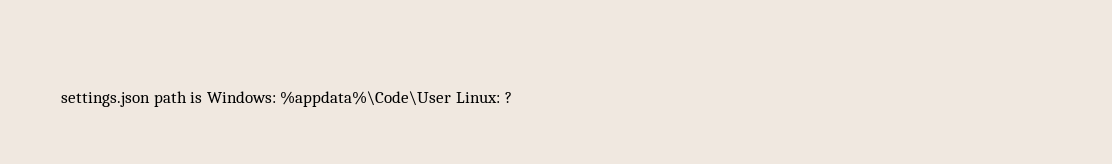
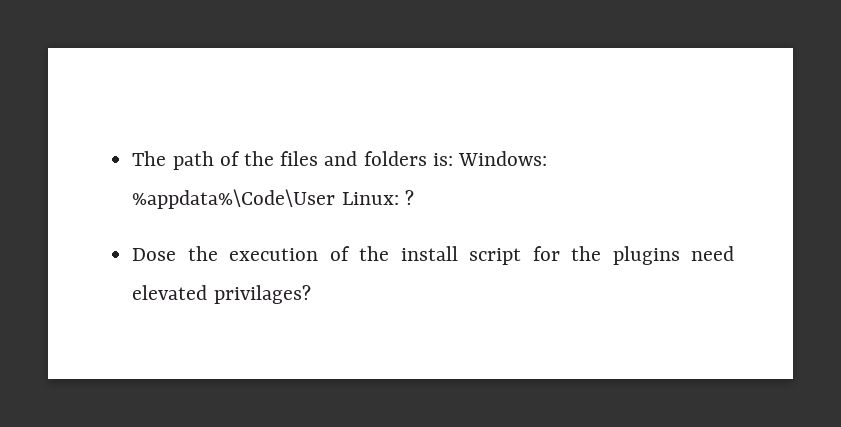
[61,91,512,107] settings.json path is Windows: %appdata%\Code\User Linux: ? -> [132,151,547,170] [132,189,414,209] [132,246,735,265] [132,285,311,304] The path of the files and folders is: Windows: %appdata%\Code\User Linux: ? // Dose the execution of the install script for the plugins need elevated privilages?

